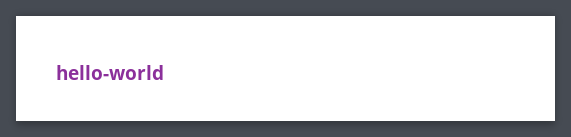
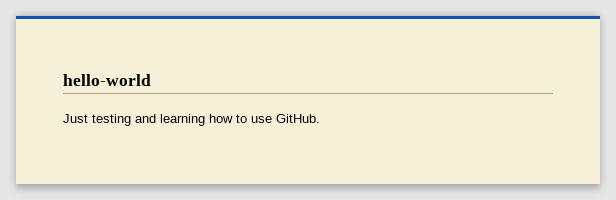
(164, 72) none -> [63,114,320,126] // Just testing and learning how to use GitHub.

